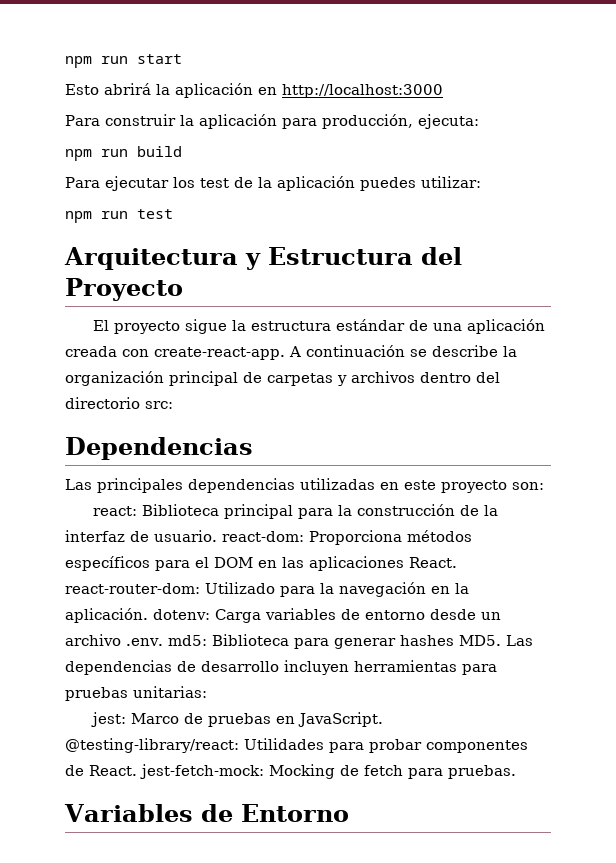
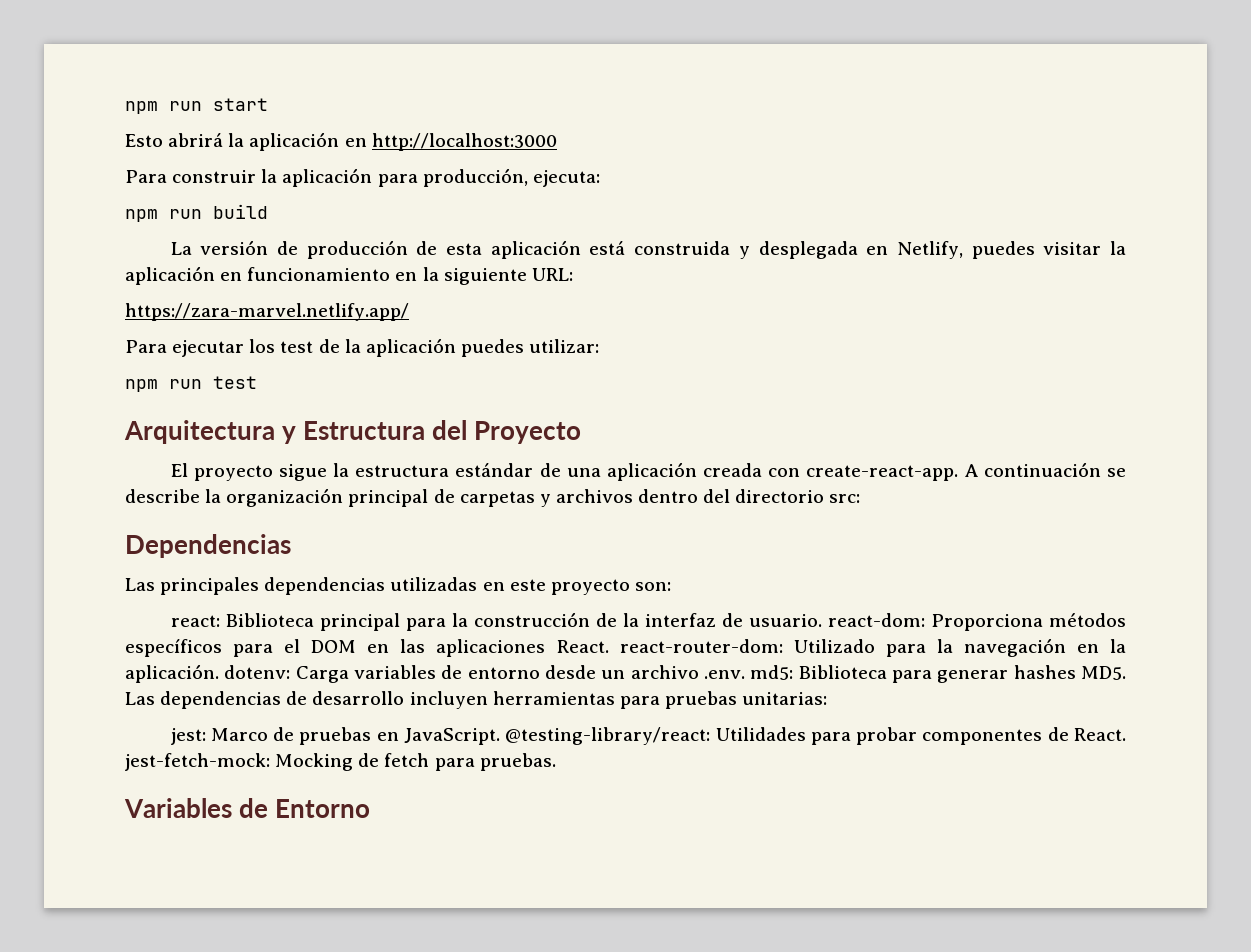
(182, 151) none -> [170,240,1127,259] [125,266,573,285] [125,303,409,321] // La versión de producción de esta aplicación está construida y desplegada en Netlify, puedes visitar la aplicación en funcionamiento en la siguiente URL: // https://zara-marvel.netlify.app/

